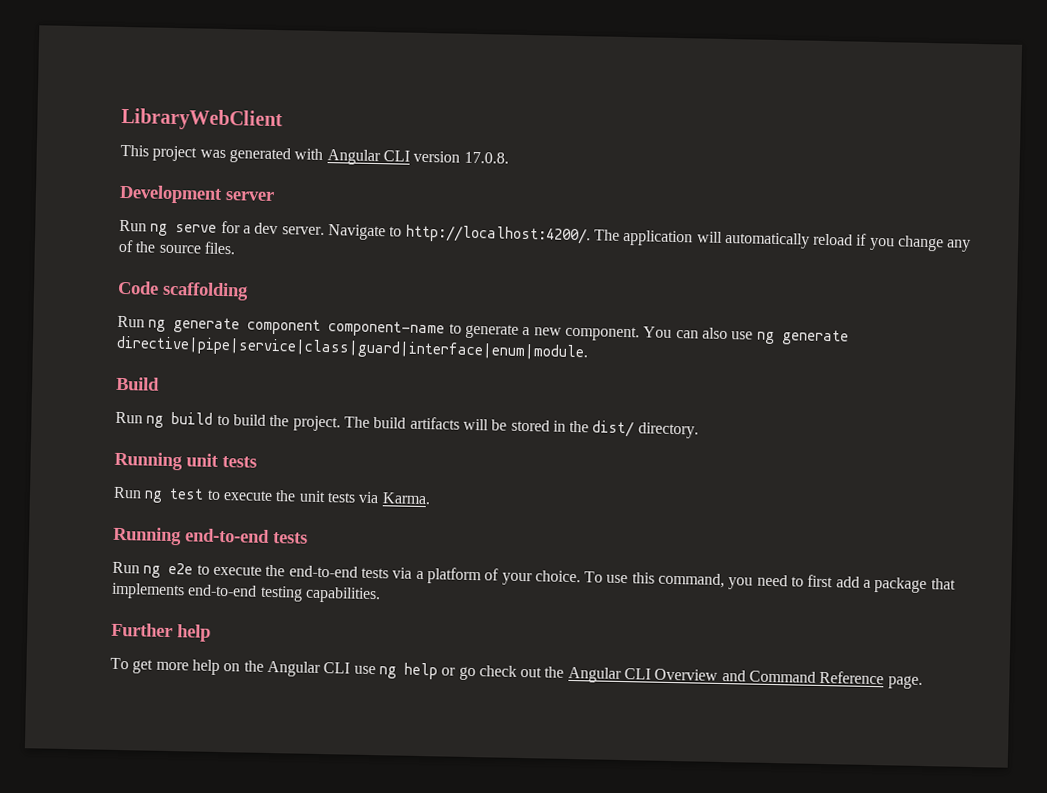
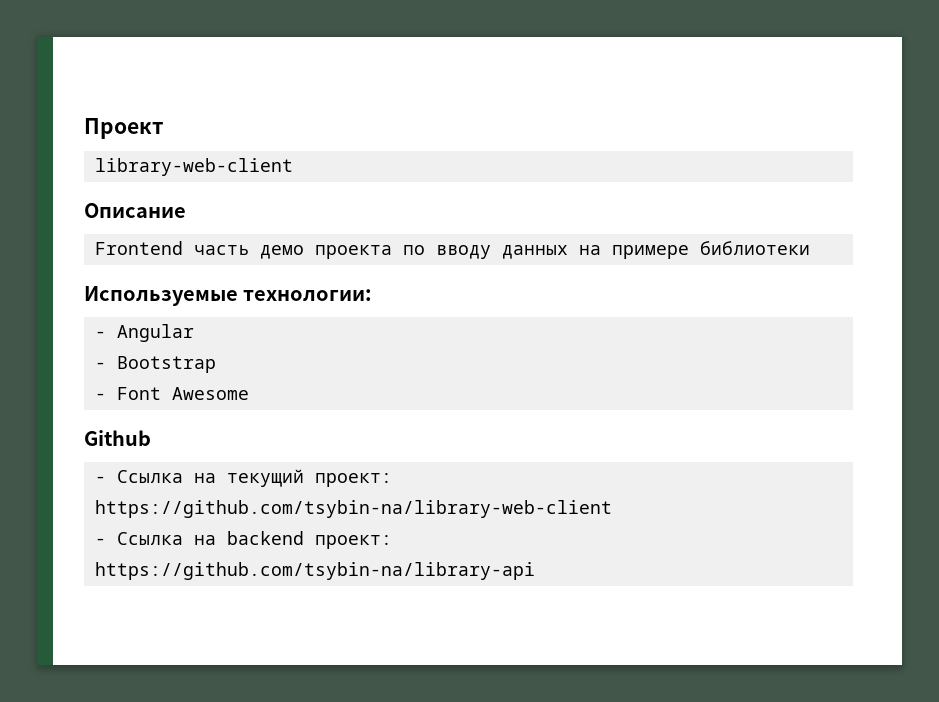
[121,107,283,132] [120,144,509,166] [119,184,275,204] [119,219,972,252] [118,239,236,255] [117,280,249,301] [117,315,849,346] [116,335,589,362] [116,376,160,391] [115,411,699,439] [114,451,257,471] [113,486,431,505] [112,526,308,546] [112,561,956,594] [111,582,381,604] [111,622,211,642] [110,657,923,689] LibraryWebClient // This project was generated with Angular CLI version 17.0.8. // Development server // Run ng serve for a dev server. Navigate to http://localhost:4200/. The application will automatically reload if you change any of the source files. // Code scaffolding // Run ng generate component component-name to generate a new component. You can also use ng generate directive|pipe|service|class|guard|interface|enum|module. // Build // Run ng build to build the project. The build artifacts will be stored in the dist/ directory. // Running unit tests // Run ng test to execute the unit tests via Karma. // Running end-to-end tests // Run ng e2e to execute the end-to-end tests via a platform of your choice. To use this command, you need to first add a package that implements end-to-end testing capabilities. // Further help // To get more help on the Angular CLI use ng help or go check out the Angular CLI Overview and Command Reference page. -> [84,118,164,139] [94,158,293,176] [84,203,186,218] [94,241,810,259] [84,286,373,306] [94,324,194,342] [94,356,216,373] [94,387,249,400] [84,430,151,446] [94,469,392,487] [94,500,612,518] [94,531,392,549] [94,562,535,580] Проект // library-web-client // Описание // Frontend часть демо проекта по вводу данных на примере библиотеки // Используемые технологии: // - Angular // - Bootstrap // - Font Awesome // Github // - Ссылка на текущий проект: https://github.com/tsybin-na/library-web-client // - Ссылка на backend проект: https://github.com/tsybin-na/library-api

